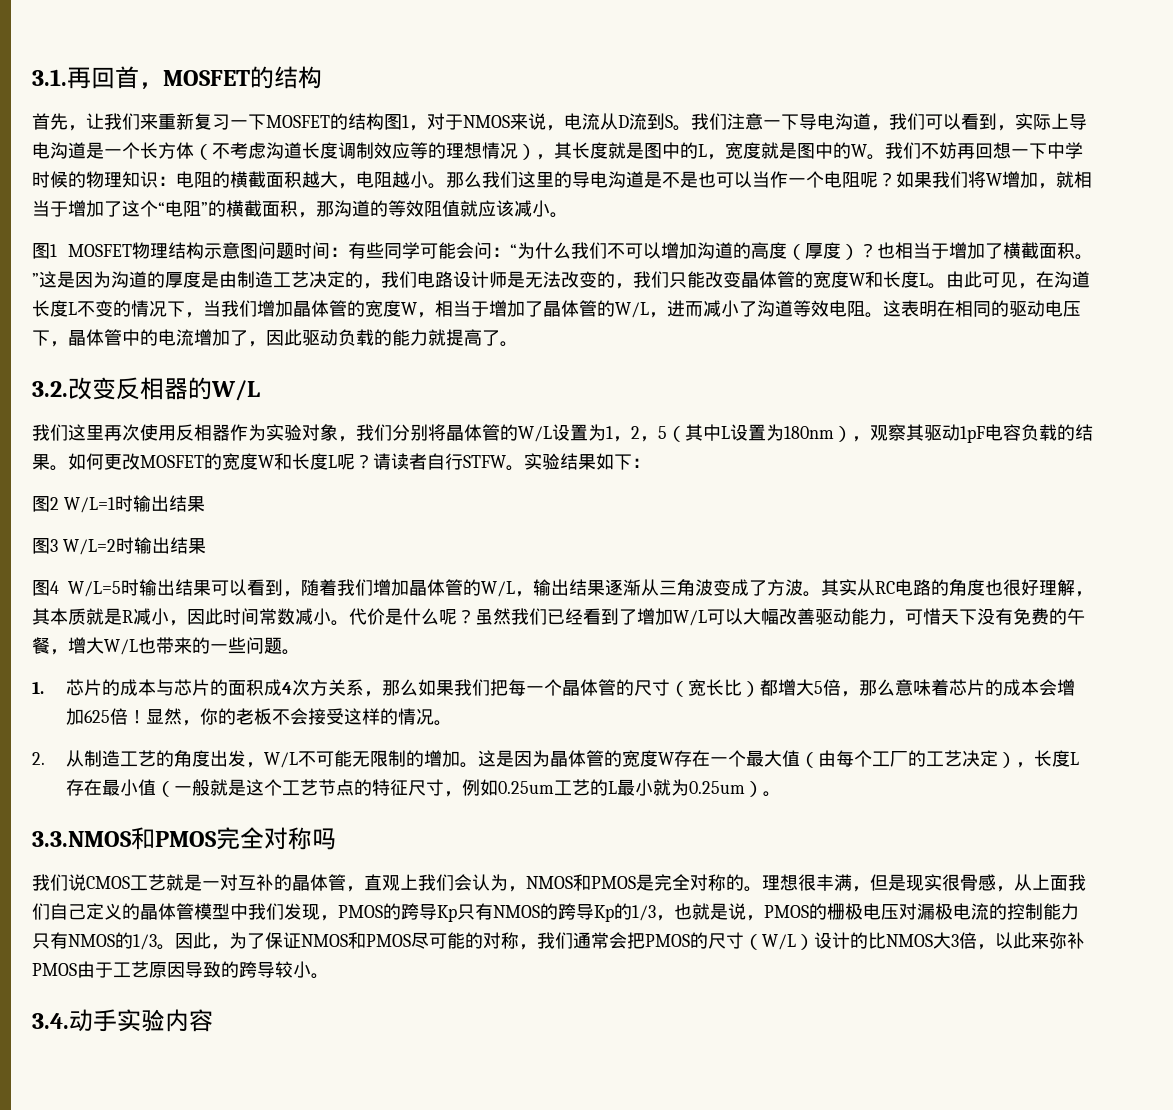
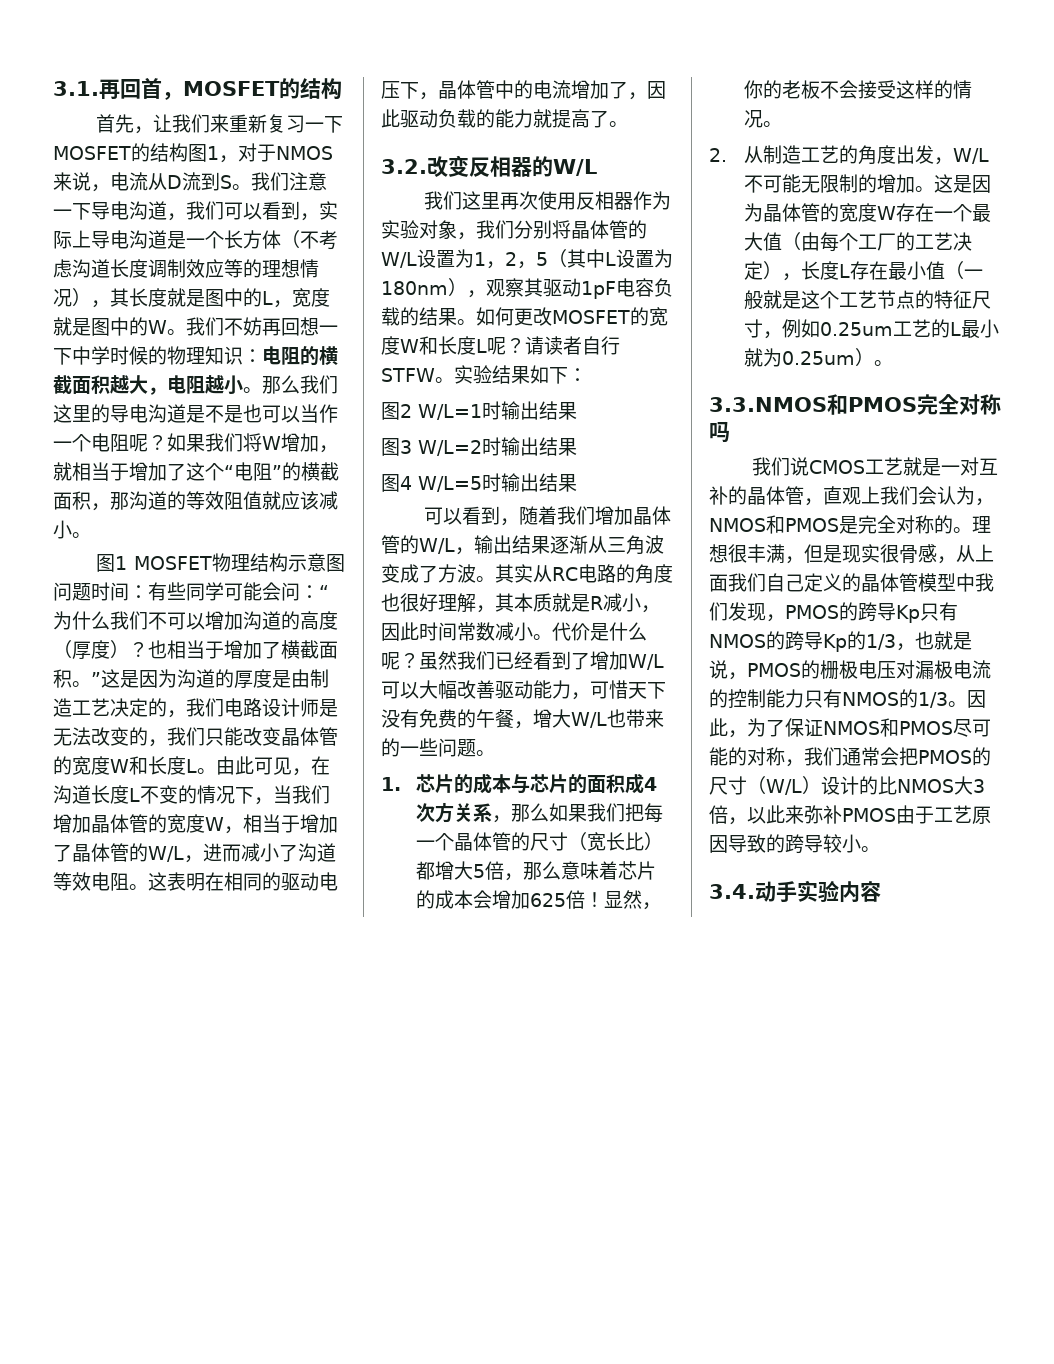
(212, 588) none -> (577, 483) //

